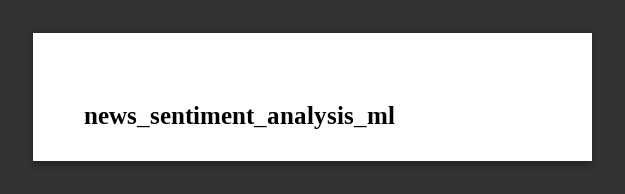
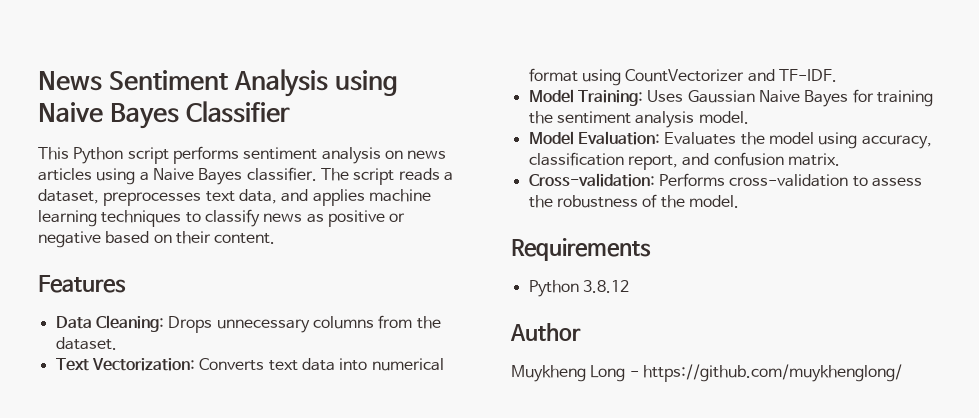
[84,106,395,129] news_sentiment_analysis_ml -> [38,69,399,97] [38,101,291,129] [38,146,447,164] [38,167,453,185] [38,189,431,206] [38,209,406,227] [38,231,276,248] [38,275,126,293] [55,315,441,333] [55,337,117,350] [55,358,444,371] [528,68,837,86] [528,89,933,107] [528,111,749,128] [528,131,932,149] [528,152,840,170] [528,173,922,187] [528,194,739,208] [511,238,651,261] [528,280,629,297] [510,323,581,341] [511,364,902,382] News Sentiment Analysis using Naive Bayes Classifier // This Python script performs sentiment analysis on news articles using a Naive Bayes classifier. The script reads a dataset, preprocesses text data, and applies machine learning techniques to classify news as positive or negative based on their content. // Features // Data Cleaning: Drops unnecessary columns from the dataset. // Text Vectorization: Converts text data into numerical format using CountVectorizer and TF-IDF. // Model Training: Uses Gaussian Naive Bayes for training the sentiment analysis model. // Model Evaluation: Evaluates the model using accuracy, classification report, and confusion matrix. // Cross-validation: Performs cross-validation to assess the robustness of the model. // Requirements // Python 3.8.12 // Author // Muykheng Long - https://github.com/muykhenglong/

